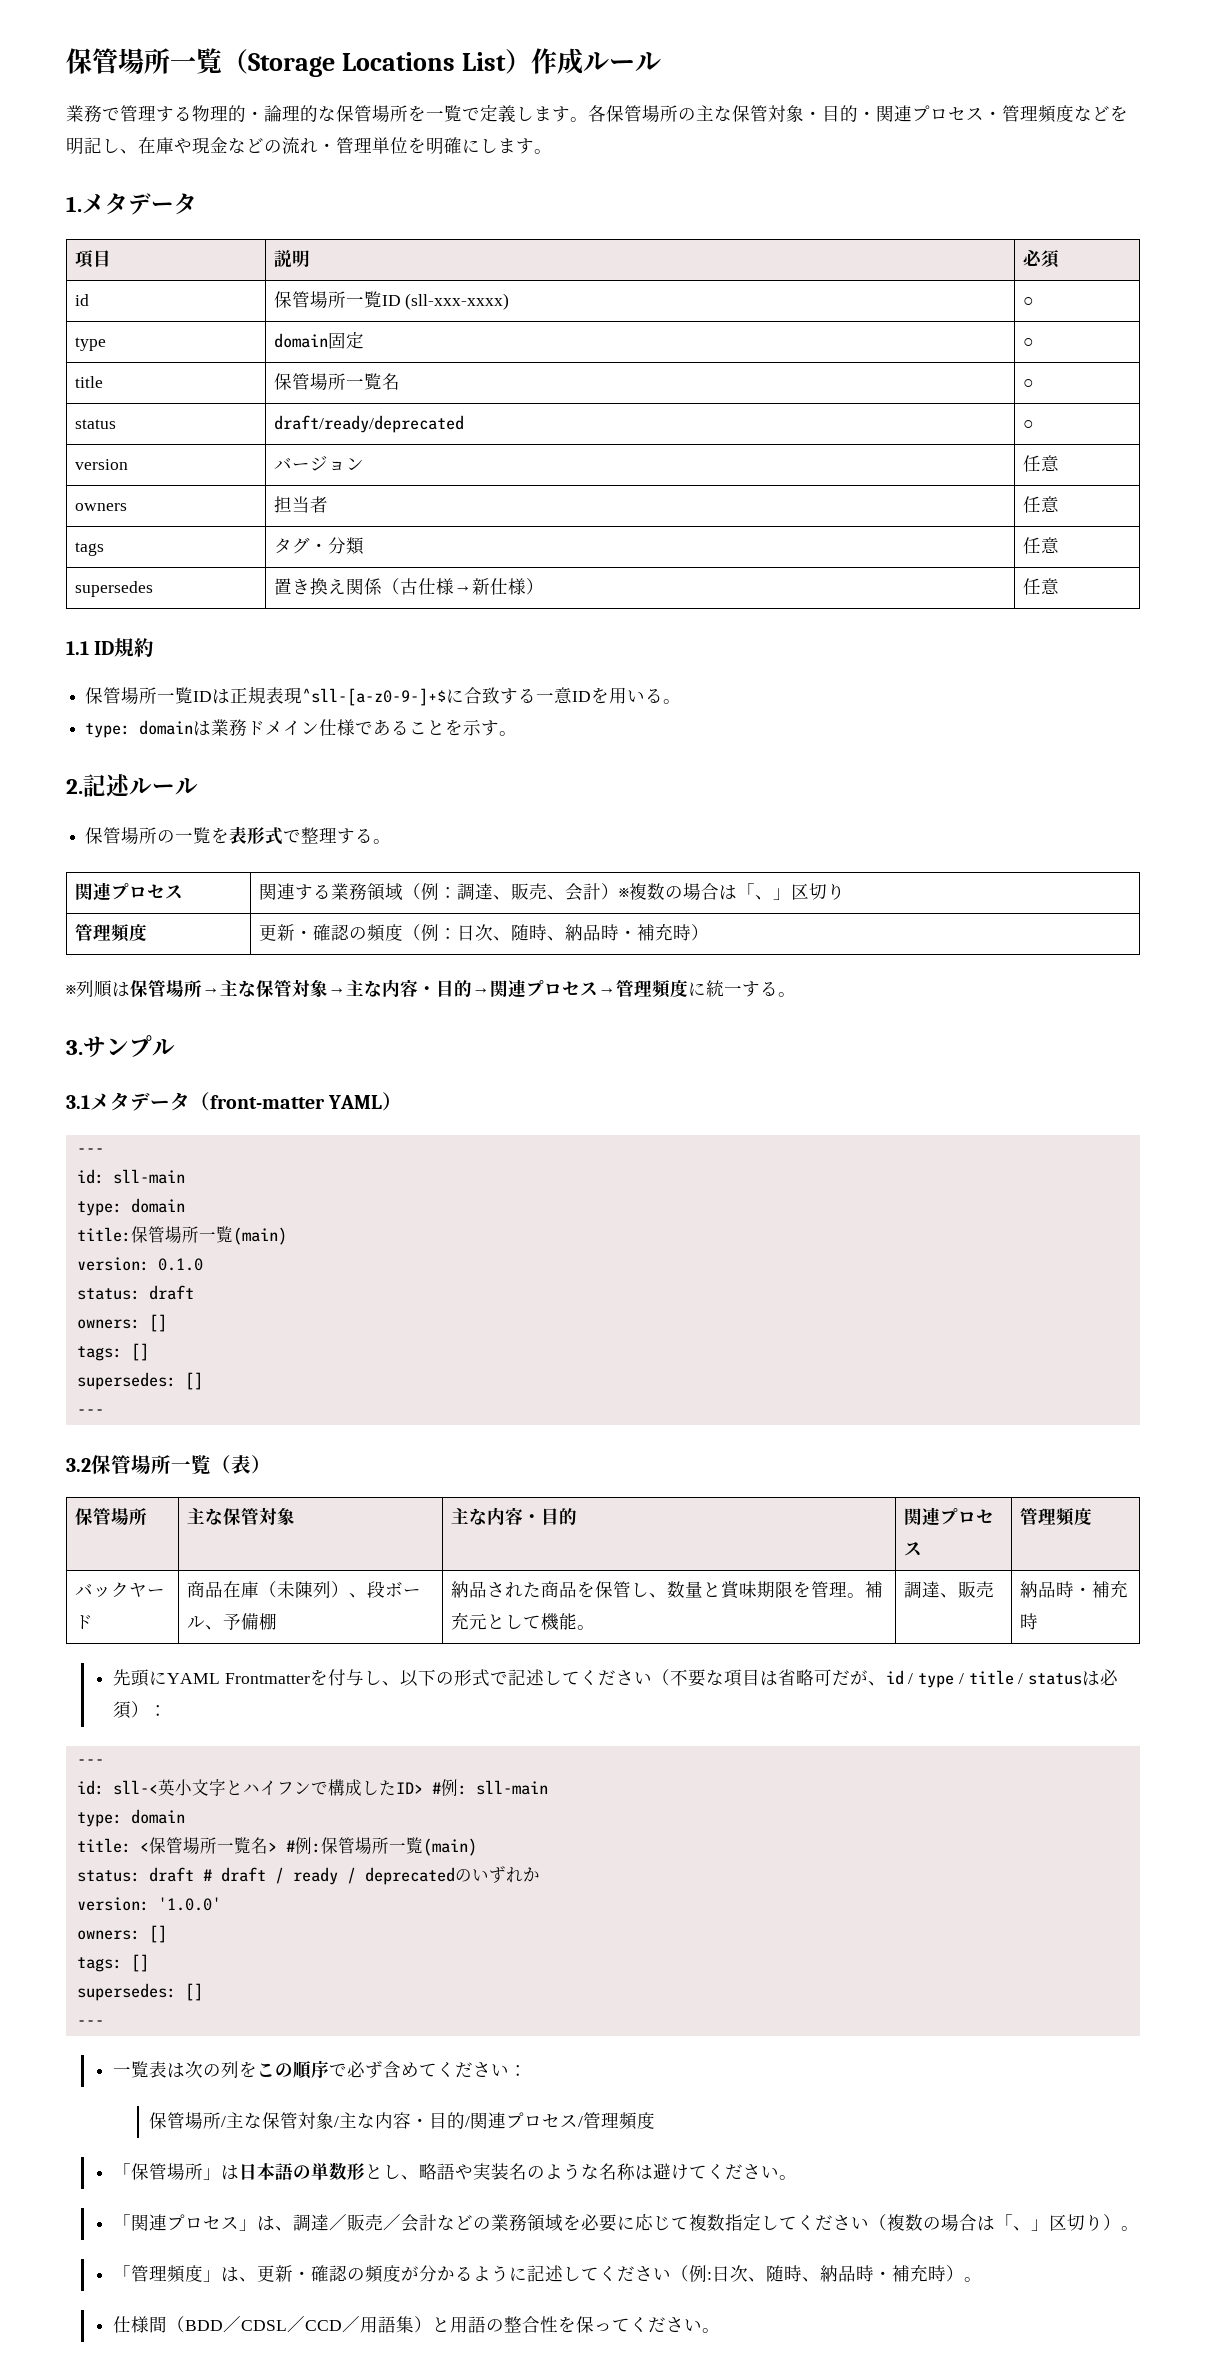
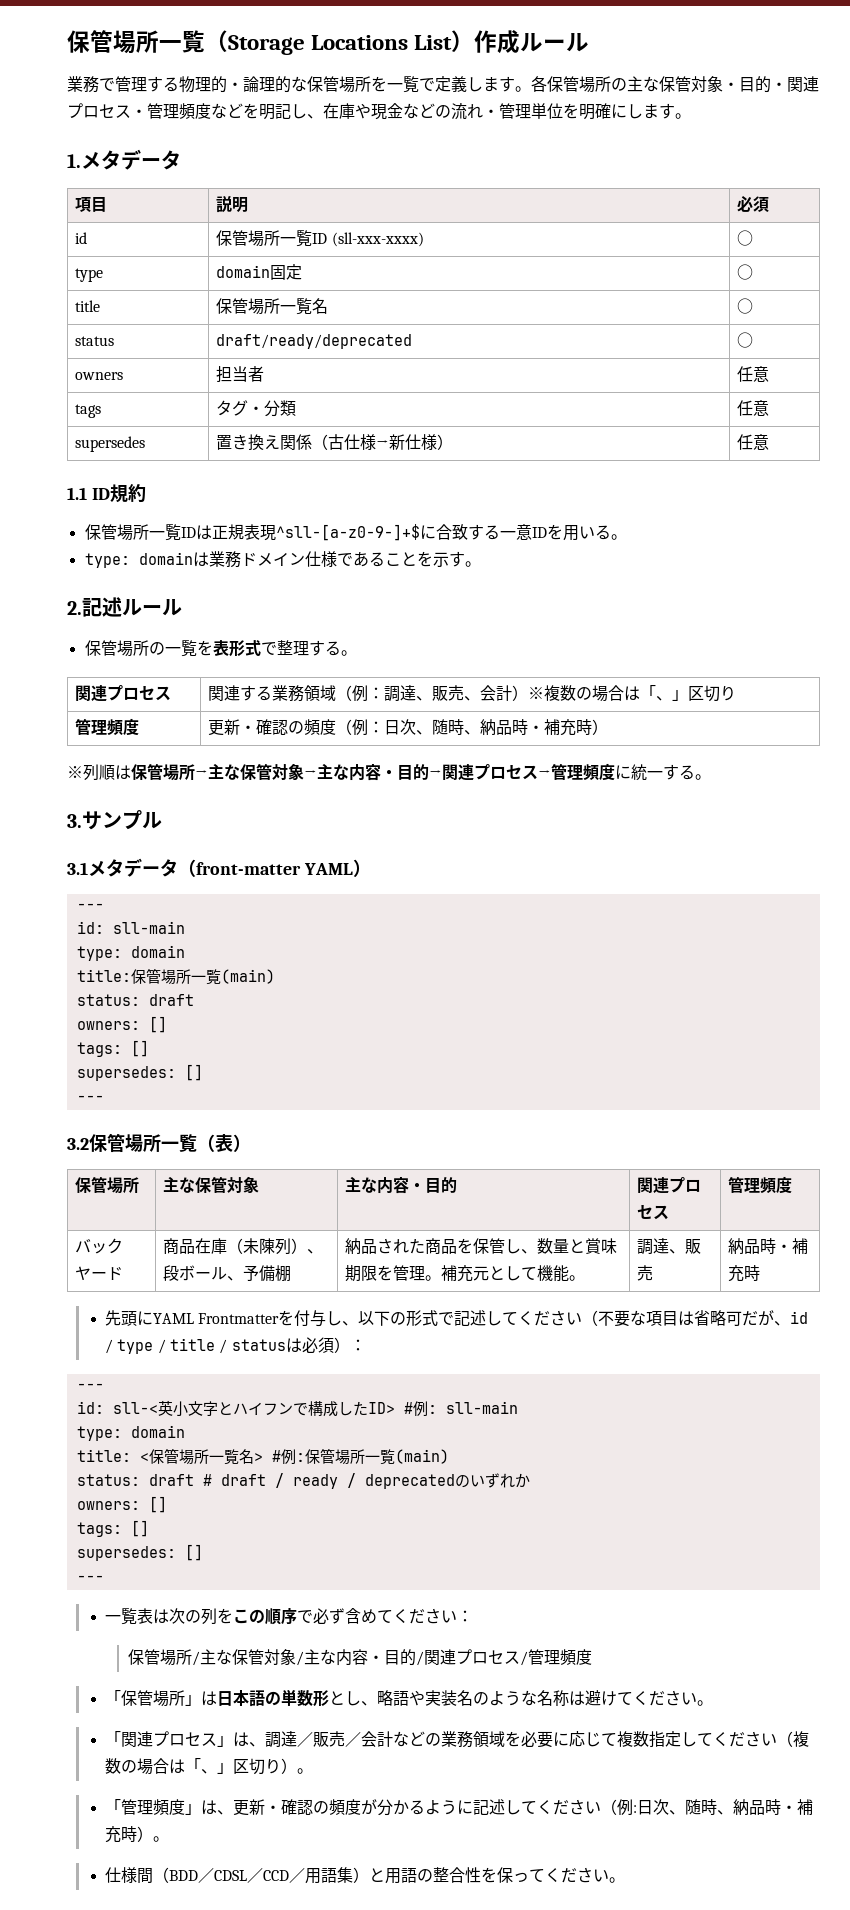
[74,459,128,470] [273,455,364,471] [1022,455,1059,472] // version | バージョン | 任意 -> (754, 340) none
[76,1257,203,1271] // version: 0.1.0 -> (275, 976) none
[76,1897,221,1911] // version: '1.0.0' -> (530, 1480) none

